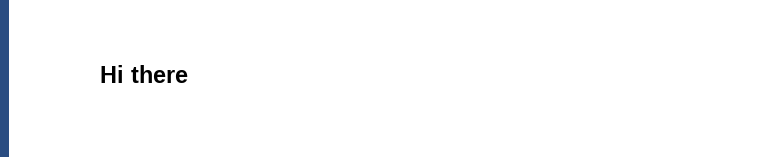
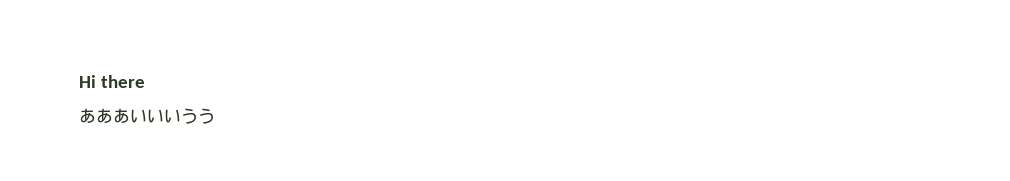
(188, 74) none -> [79,108,215,124] // あああいいいうう

